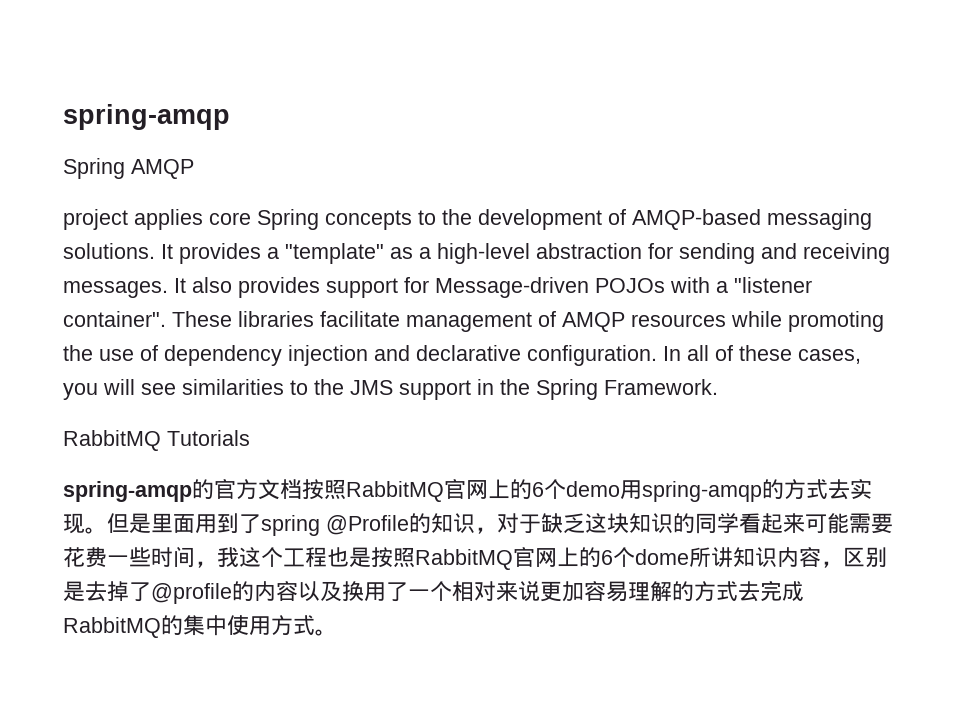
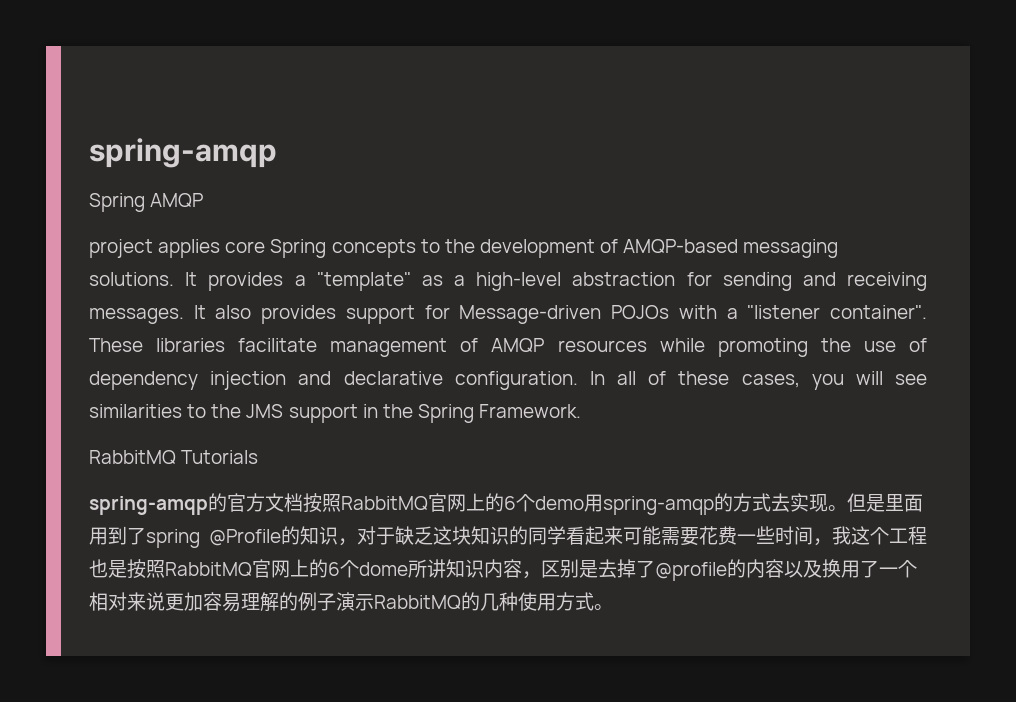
[694,580,804,602] [63,615,227,638] 方式去完成RabbitMQ的集中 -> [298,592,518,611] 例子演示RabbitMQ的几种

